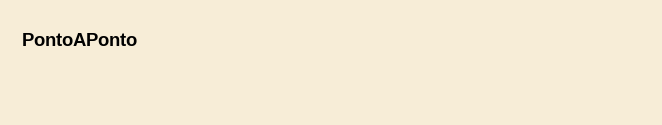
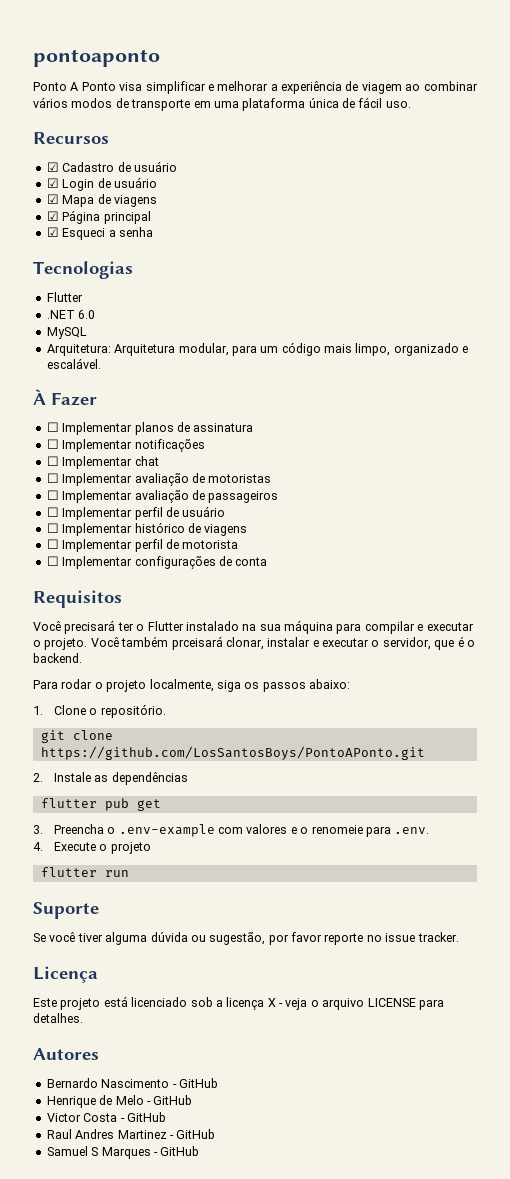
[22,33,137,46] PontoAPonto -> [33,49,160,67] [33,81,478,94] [33,97,411,111] [33,132,109,144] [46,161,177,172] [46,177,157,191] [46,194,157,207] [46,210,151,224] [46,227,153,240] [33,261,133,279] [46,292,83,302] [46,310,96,319] [46,327,87,339] [46,342,469,356] [46,358,101,369] [33,389,97,406] [46,422,254,435] [46,439,205,452] [46,456,159,469] [46,473,272,486] [46,490,279,503] [46,506,226,520] [46,522,248,536] [46,539,239,552] [46,556,268,569] [33,590,122,608] [33,620,474,634] [33,636,475,650] [33,653,82,663] [33,679,350,692] [33,704,166,718] [40,730,113,743] [40,746,425,760] [33,772,188,785] [40,798,161,811] [33,824,430,837] [33,842,151,854] [40,867,129,877] [33,902,99,919] [33,932,459,945] [33,966,98,983] [33,996,444,1010] [33,1013,83,1023] [33,1048,99,1060] [46,1078,218,1088] [46,1095,193,1108] [46,1112,166,1122] [46,1129,216,1139] [46,1146,200,1159] pontoaponto // Ponto A Ponto visa simplificar e melhorar a experiência de viagem ao combinar vários modos de transporte em uma plataforma única de fácil uso. // Recursos // ☑ Cadastro de usuário // ☑ Login de usuário // ☑ Mapa de viagens // ☑ Página principal // ☑ Esqueci a senha // Tecnologias // Flutter // .NET 6.0 // MySQL // Arquitetura: Arquitetura modular, para um código mais limpo, organizado e escalável. // À Fazer // ☐ Implementar planos de assinatura // ☐ Implementar notificações // ☐ Implementar chat // ☐ Implementar avaliação de motoristas // ☐ Implementar avaliação de passageiros // ☐ Implementar perfil de usuário // ☐ Implementar histórico de viagens // ☐ Implementar perfil de motorista // ☐ Implementar configurações de conta // Requisitos // Você precisará ter o Flutter instalado na sua máquina para compilar e executar o projeto. Você também prceisará clonar, instalar e executar o servidor, que é o backend. // Para rodar o projeto localmente, siga os passos abaixo: // 1. Clone o repositório. // git clone https://github.com/LosSantosBoys/PontoAPonto.git // 2. Instale as dependências // flutter pub get // 3. Preencha o .env-example com valores e o renomeie para .env. // 4. Execute o projeto // flutter run // Suporte // Se você tiver alguma dúvida ou sugestão, por favor reporte no issue tracker. // Licença // Este projeto está licenciado sob a licença X - veja o arquivo LICENSE para detalhes. // Autores // Bernardo Nascimento - GitHub // Henrique de Melo - GitHub // Victor Costa - GitHub // Raul Andres Martinez - GitHub // Samuel S Marques - GitHub

